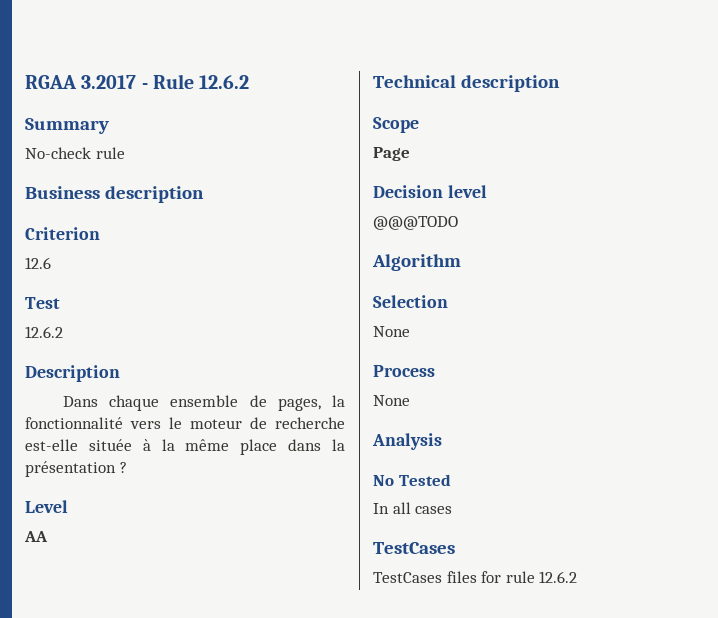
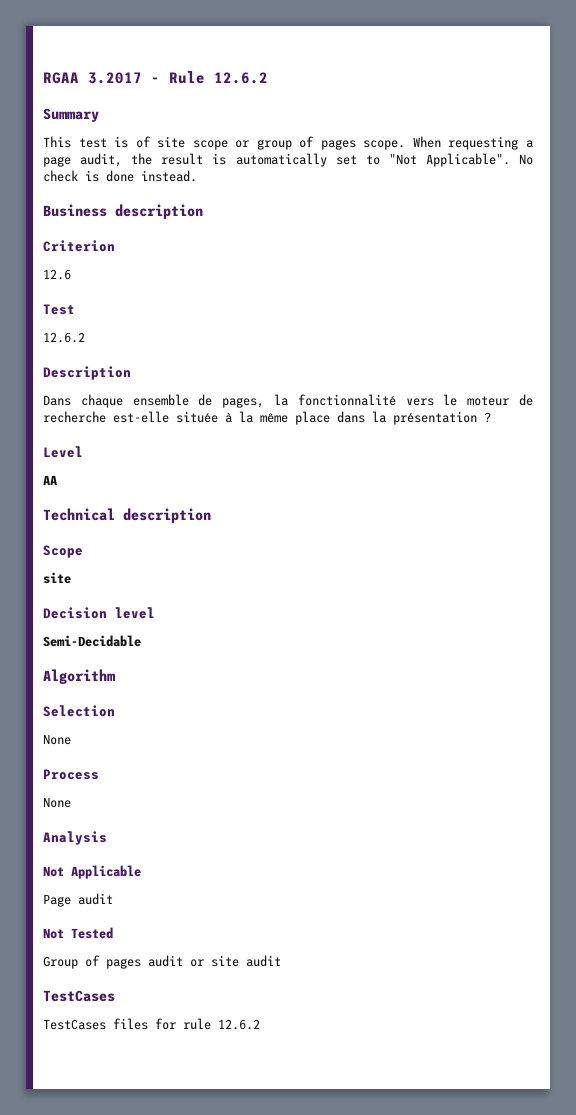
[25,147,125,159] No-check rule -> [43,136,533,150] [43,153,534,167] [43,170,197,182] This test is of site scope or group of pages scope. When requesting a page audit, the result is automatically set to "Not Applicable". No check is done instead.
[373,147,410,161] Page -> [43,572,71,584] site
[373,216,458,230] @@@TODO -> [43,635,141,647] Semi-Decidable
[373,474,451,486] [373,502,453,514] No Tested // In all cases -> [43,865,141,879] [43,893,113,907] [43,927,113,939] [43,955,281,969] Not Applicable // Page audit // Not Tested // Group of pages audit or site audit

